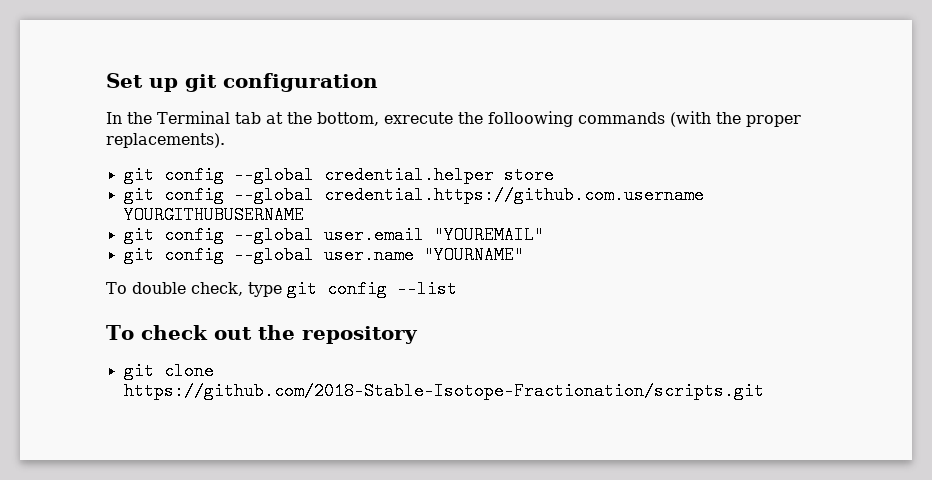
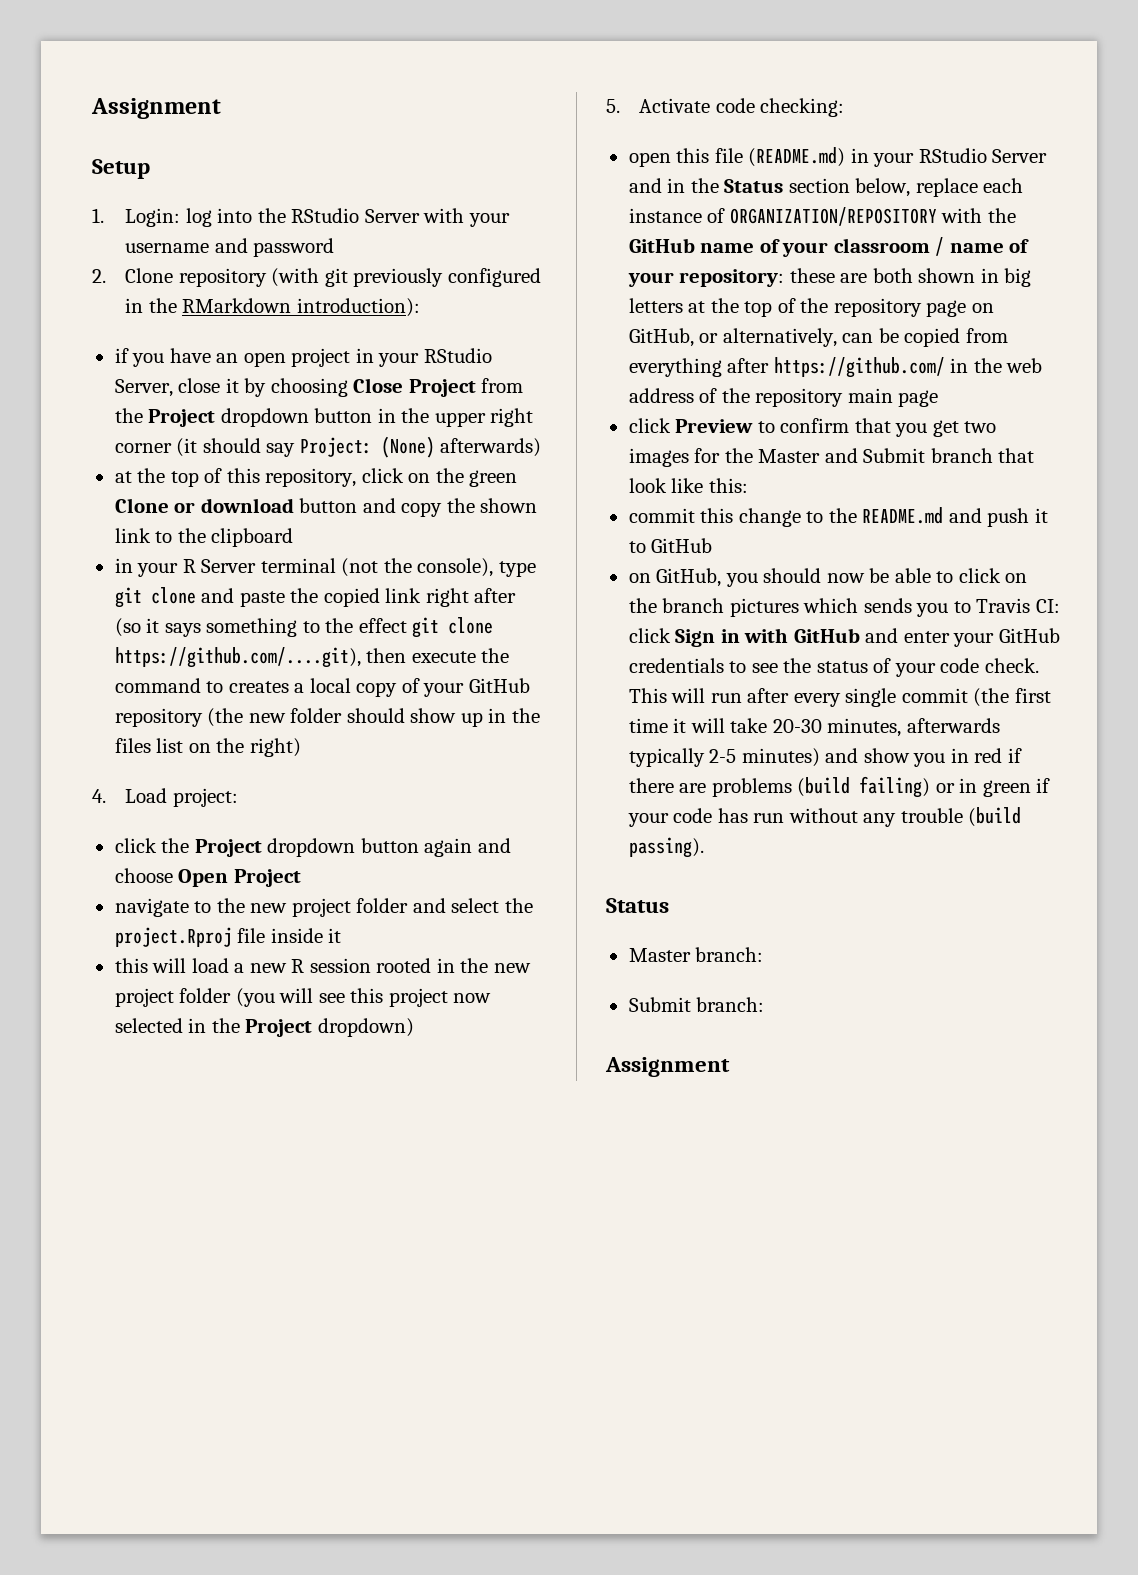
[106,73,378,92] [106,111,801,127] [106,133,225,148] [123,166,554,184] [123,186,704,204] [123,206,304,224] [123,226,544,244] [123,246,524,264] [106,280,457,298] [106,325,418,344] [123,362,214,380] [123,382,764,400] Set up git configuration // In the Terminal tab at the bottom, exrecute the folloowing commands (with the proper replacements). // git config --global credential.helper store // git config --global credential.https://github.com.username YOURGITHUBUSERNAME // git config --global user.email "YOUREMAIL" // git config --global user.name "YOURNAME" // To double check, type git config --list // To check out the repository // git clone https://github.com/2018-Stable-Isotope-Fractionation/scripts.git -> [91,98,221,119] [92,159,150,179] [92,208,510,227] [125,238,335,257] [92,268,541,287] [125,298,420,317] [114,348,492,367] [114,378,524,397] [114,408,534,427] [114,436,542,458] [114,468,518,487] [114,498,538,517] [114,528,294,547] [114,558,536,577] [114,587,517,608] [114,617,494,638] [114,647,510,668] [114,678,530,697] [114,708,540,727] [114,738,301,757] [92,788,238,807] [114,838,511,857] [114,868,301,887] [114,898,533,917] [114,927,342,947] [114,958,531,973] [114,988,492,1007] [114,1018,414,1037] [606,98,845,117] [628,147,1048,167] [628,178,1024,197] [628,207,1016,226] [628,237,1030,257] [627,268,1032,287] [628,298,994,317] [628,328,1008,347] [628,357,1043,378] [628,388,939,407] [628,418,997,437] [628,448,1035,467] [628,478,748,493] [628,507,1048,527] [628,538,713,553] [628,568,1028,587] [628,598,1060,617] [628,628,1060,647] [628,658,1039,677] [628,688,1051,707] [628,718,1000,737] [628,748,1022,767] [628,776,1051,798] [627,807,1022,827] [628,837,704,858] [606,898,669,913] [628,947,764,962] [628,997,765,1012] [605,1057,730,1077] Assignment // Setup // 1. Login: log into the RStudio Server with your username and password // 2. Clone repository (with git previously configured in the RMarkdown introduction): // if you have an open project in your RStudio Server, close it by choosing Close Project from the Project dropdown button in the upper right corner (it should say Project: (None) afterwards) // at the top of this repository, click on the green Clone or download button and copy the shown link to the clipboard // in your R Server terminal (not the console), type git clone and paste the copied link right after (so it says something to the effect git clone https://github.com/....git), then execute the command to creates a local copy of your GitHub repository (the new folder should show up in the files list on the right) // 4. Load project: // click the Project dropdown button again and choose Open Project // navigate to the new project folder and select the project.Rproj file inside it // this will load a new R session rooted in the new project folder (you will see this project now selected in the Project dropdown) // 5. Activate code checking: // open this file (README.md) in your RStudio Server and in the Status section below, replace each instance of ORGANIZATION/REPOSITORY with the GitHub name of your classroom / name of your repository: these are both shown in big letters at the top of the repository page on GitHub, or alternatively, can be copied from everything after https://github.com/ in the web address of the repository main page // click Preview to confirm that you get two images for the Master and Submit branch that look like this: // commit this change to the README.md and push it to GitHub // on GitHub, you should now be able to click on the branch pictures which sends you to Travis CI: click Sign in with GitHub and enter your GitHub credentials to see the status of your code check. This will run after every single commit (the first time it will take 20-30 minutes, afterwards typically 2-5 minutes) and show you in red if there are problems (build failing) or in green if your code has run without any trouble (build passing). // Status // Master branch: // Submit branch: // Assignment

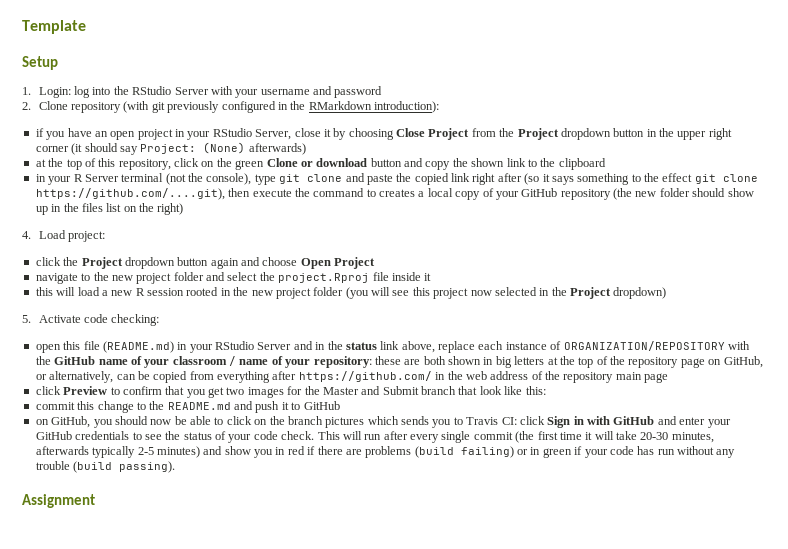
[91,98,221,119] Assignment -> [22,20,86,34] Template
[724,178,911,197] Status section below, -> [345,341,435,353] status link above,
[606,898,669,913] [628,947,764,962] [628,997,765,1012] // Status // Master branch: // Submit branch: -> (176, 467) none

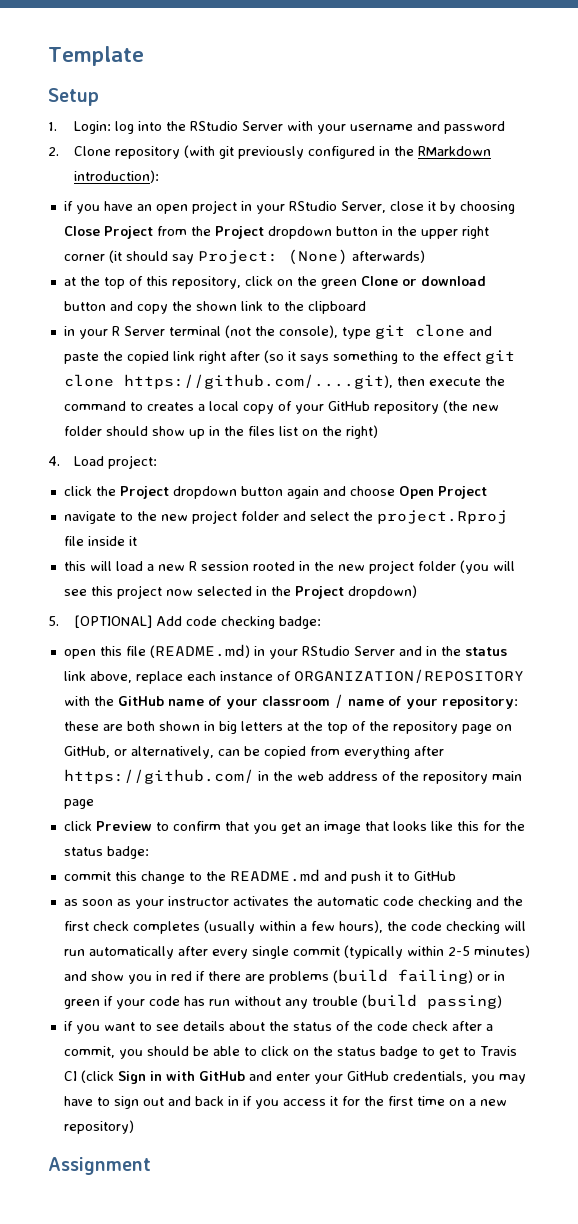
[38,314,160,326] Activate code checking: -> [73,615,321,629] [OPTIONAL] Add code checking badge:
[226,386,546,398] two images for the Master and Submit branch that look like this: -> [304,821,525,834] [63,846,149,859] an image that looks like this for the status badge:
[35,416,731,428] [35,431,340,443] on GitHub, you should now be able to click on the branch pictures which sends you to Travis CI: click Sign in with GitHub and enter your GitHub credentials to see the status of your code check. This -> [63,896,523,909] [63,920,500,934] as soon as your instructor activates the automatic code checking and the first check completes (usually within a few hours), the code checking
(382, 437) none -> [88,946,174,959] automatically
[515,431,714,443] [35,446,136,458] (the first time it will take 20-30 minutes, afterwards typically -> [343,945,444,959] (typically within
[119,461,176,473] passing). -> [426,995,502,1009] [63,1021,493,1034] [63,1046,517,1059] [63,1070,526,1084] [63,1096,507,1109] [63,1120,134,1134] passing) // if you want to see details about the status of the code check after a commit, you should be able to click on the status badge to get to Travis CI (click Sign in with GitHub and enter your GitHub credentials, you may have to sign out and back in if you access it for the first time on a new repository)

